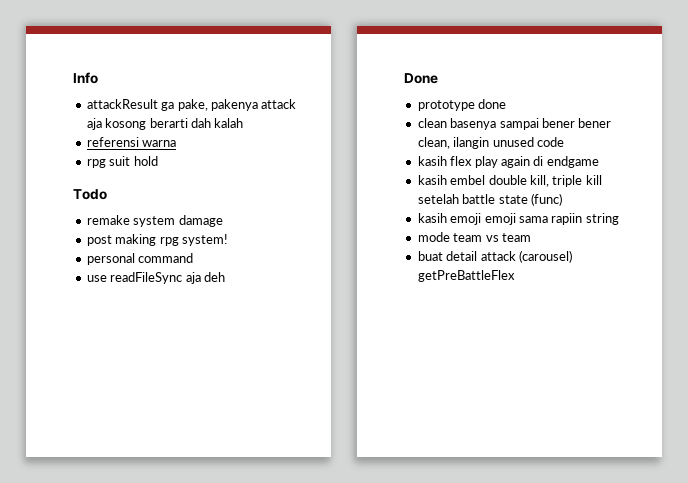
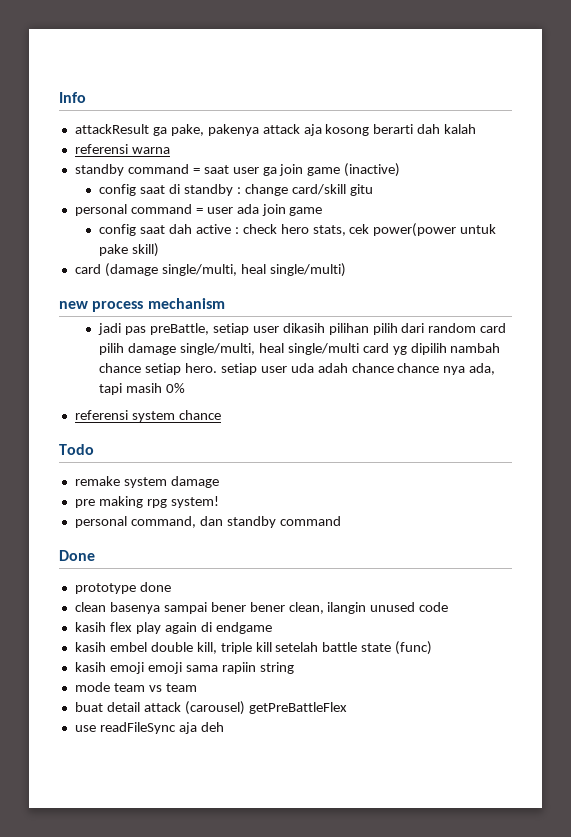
[86,156,158,168] rpg suit hold -> [74,163,401,177] [99,184,373,196] [74,204,323,216] [99,223,497,237] [99,243,160,257] [74,263,346,277] [59,298,225,312] [98,323,507,335] [99,343,501,355] [99,363,496,375] [99,383,185,395] [74,410,221,422] standby command = saat user ga join game (inactive) // config saat di standby : change card/skill gitu // personal command = user ada join game // config saat dah active : check hero stats, cek power(power untuk pake skill) // card (damage single/multi, heal single/multi) // new process mechanism // jadi pas preBattle, setiap user dikasih pilihan pilih dari random card pilih damage single/multi, heal single/multi card yg dipilih nambah chance setiap hero. setiap user uda adah chance chance nya ada, tapi masih 0% // referensi system chance
[86,235,112,246] post -> [74,499,95,508] pre
[138,253,194,263] [86,272,225,284] command // use readFileSync aja deh -> [130,516,341,528] command, dan standby command
(515, 276) none -> [74,722,224,734] // use readFileSync aja deh

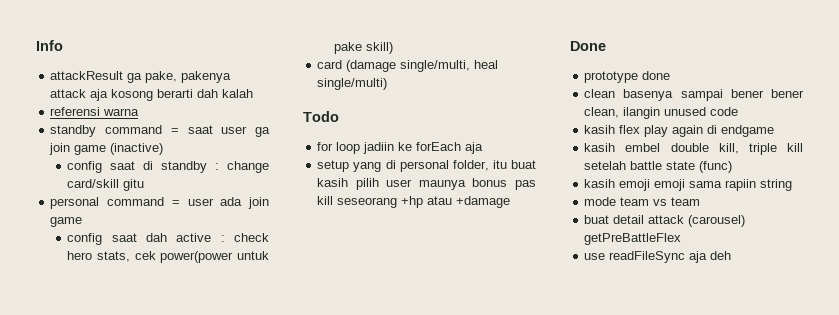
[59,298,225,312] [98,323,507,335] [99,343,501,355] [99,363,496,375] [99,383,185,395] [74,410,221,422] [59,444,94,455] [74,476,219,488] [74,496,219,508] [74,516,341,528] new process mechanism // jadi pas preBattle, setiap user dikasih pilihan pilih dari random card pilih damage single/multi, heal single/multi card yg dipilih nambah chance setiap hero. setiap user uda adah chance chance nya ada, tapi masih 0% // referensi system chance // Todo // remake system damage // pre making rpg system! // personal command, dan standby command -> [303,111,339,122] [317,142,484,154] [317,160,536,172] [317,178,536,190] [317,196,511,208] Todo // for loop jadiin ke forEach aja // setup yang di personal folder, itu buat kasih pilih user maunya bonus pas kill seseorang +hp atau +damage

